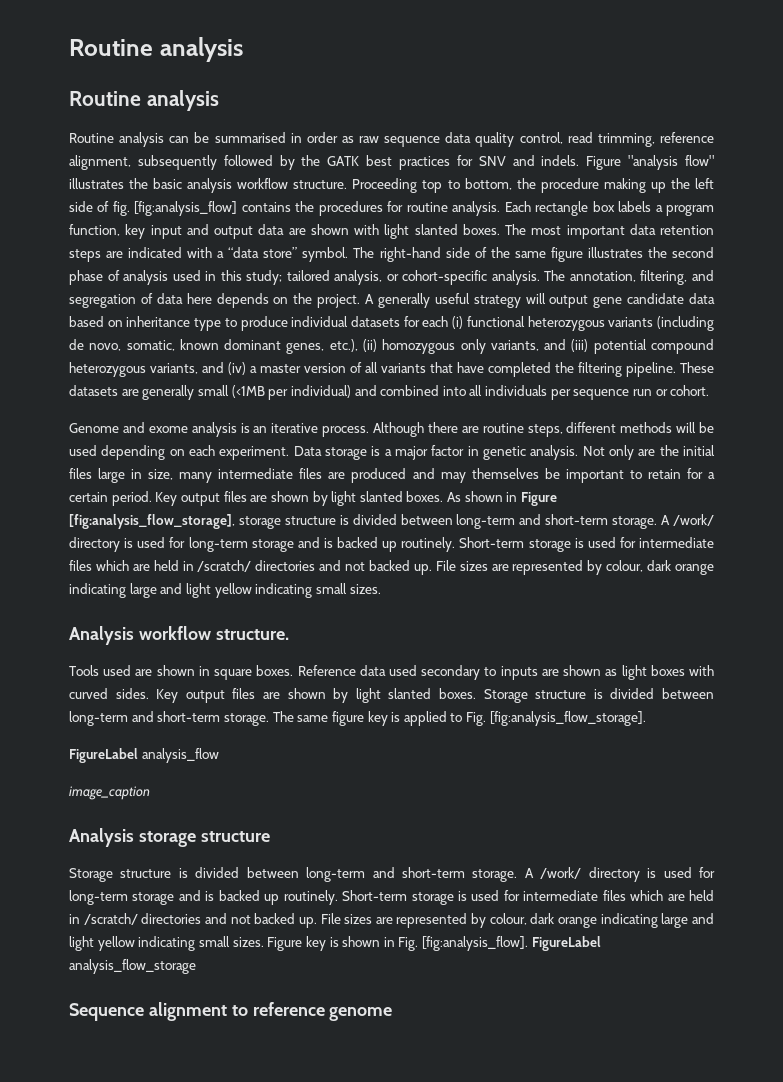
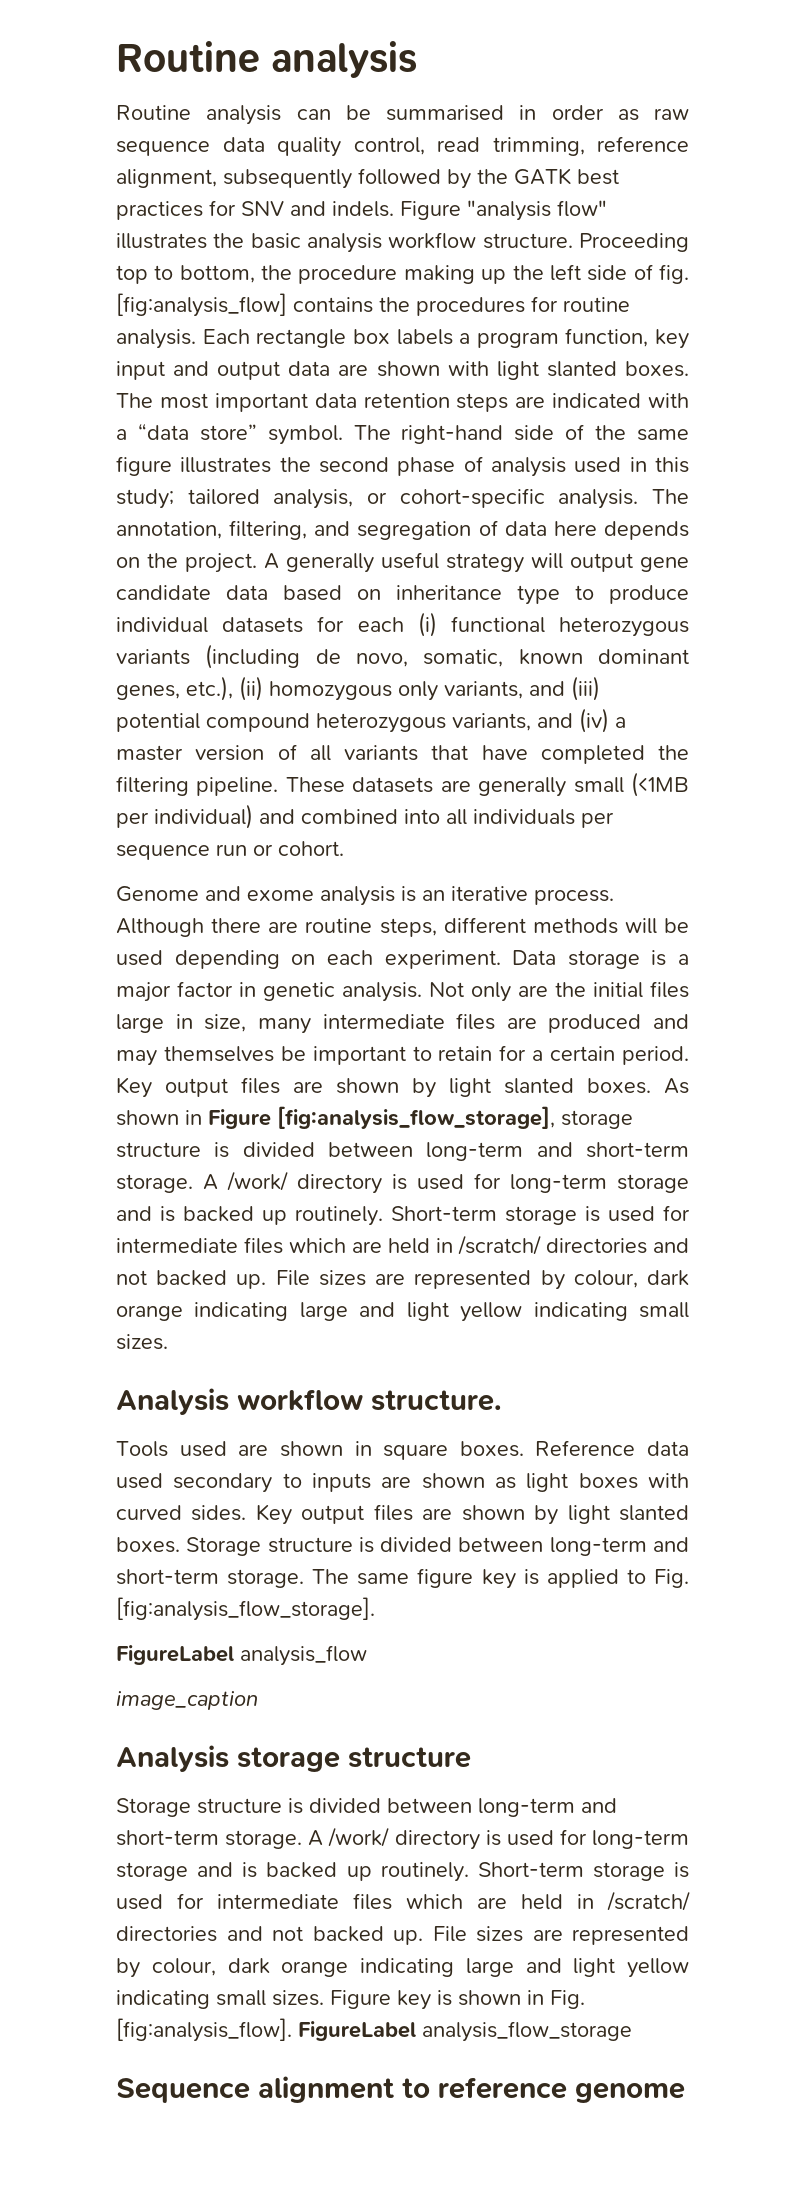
[69,37,243,62] [69,90,219,111] [69,132,165,147] Routine analysis // Routine analysis // Routine analysis -> [116,41,417,78] [116,105,282,125] Routine analysis // Routine analysis

